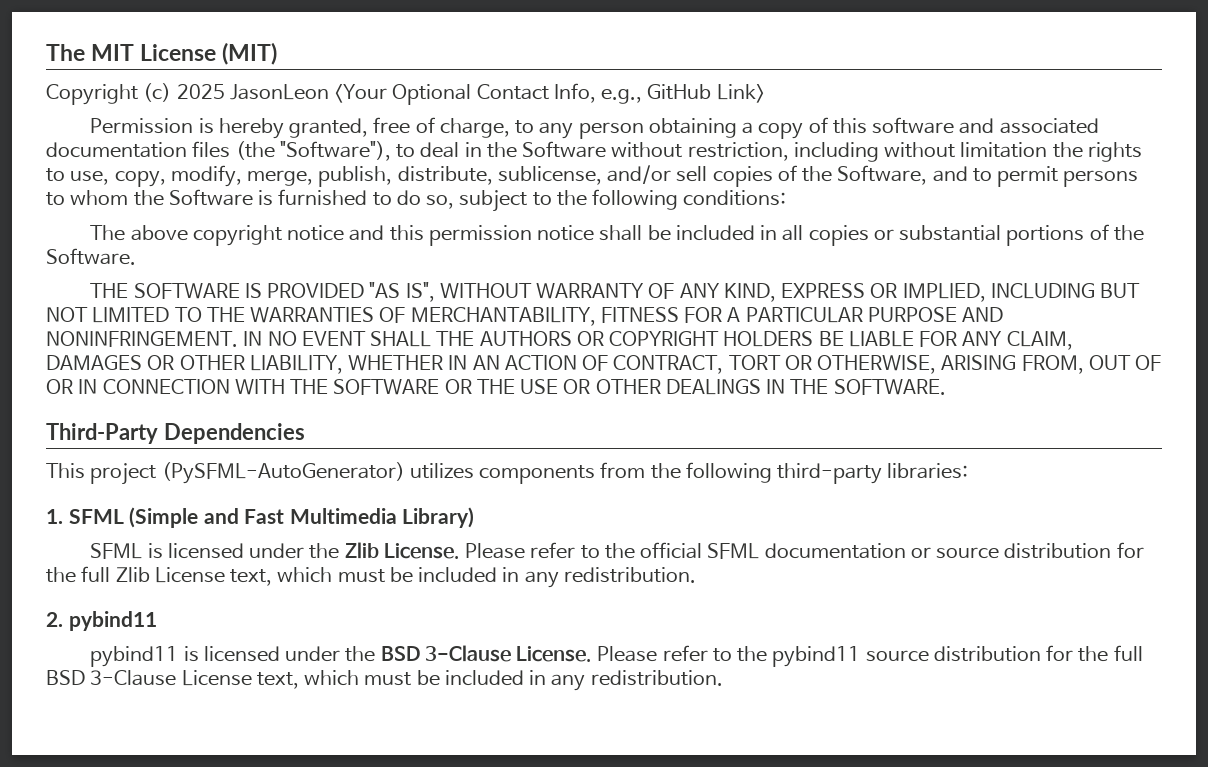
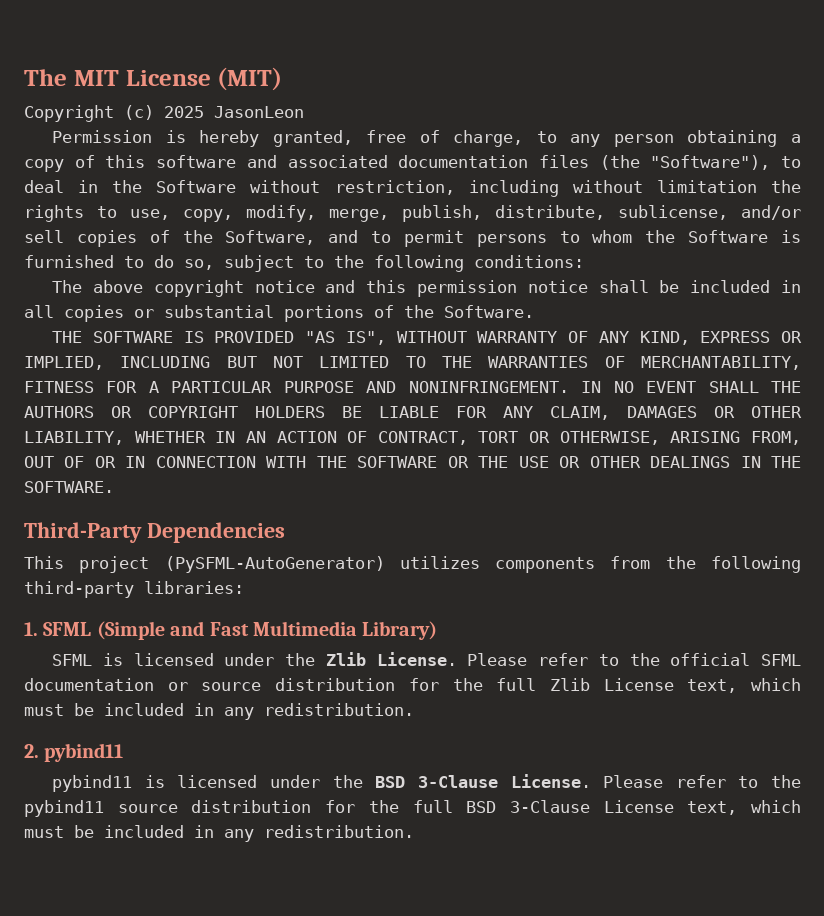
[334,83,765,105] <Your Optional Contact Info, e.g., GitHub Link> -> (304, 112) none

